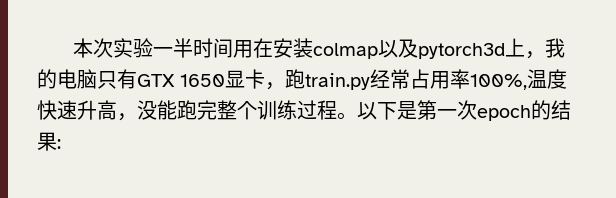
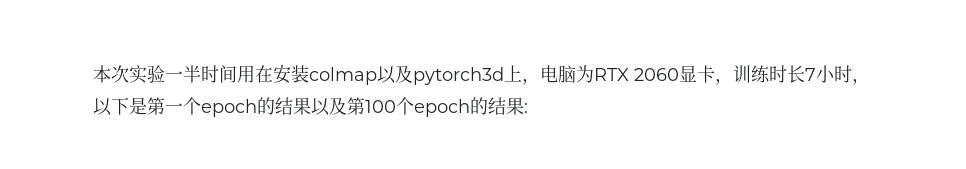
[545,38,566,58] [37,69,567,90] [37,100,477,121] 我的电脑只有GTX 1650显卡，跑train.py经常占用率100%,温度快速升高，没能跑完整个训练过程。以下是第一次 -> [540,65,870,85] [93,97,414,117] 电脑为RTX 2060显卡，训练时长7小时，以下是第一个epoch的结果以及第100个

